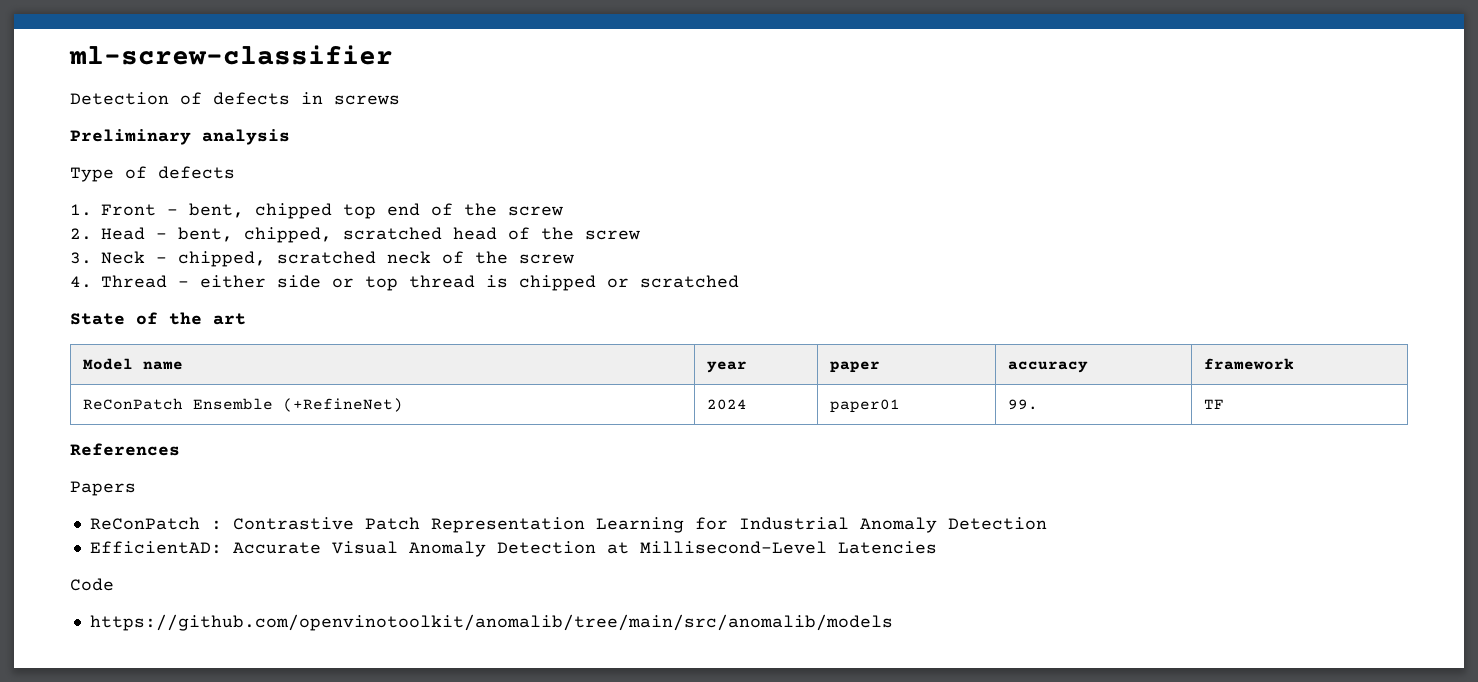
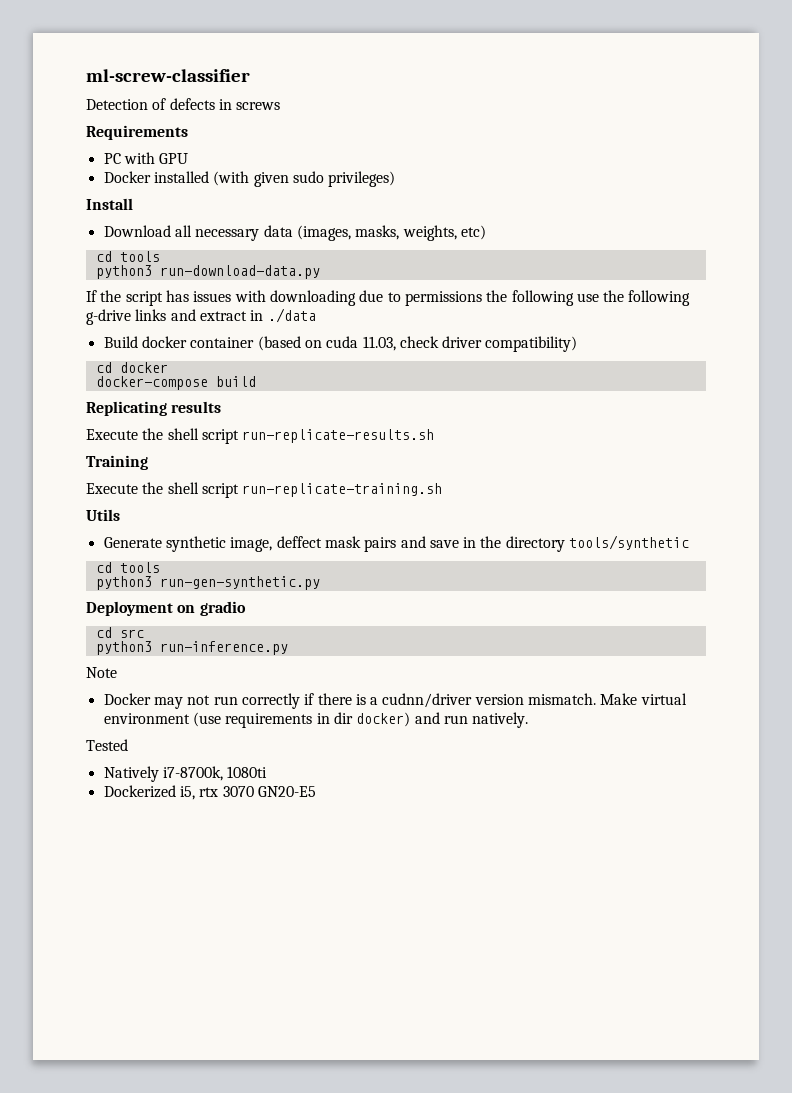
[70,129,290,145] [70,166,235,182] [70,203,563,219] [70,227,640,243] [70,251,574,267] [70,275,739,291] [70,312,246,325] [82,358,183,370] [706,361,747,373] [829,361,880,373] [1007,361,1088,373] [1203,358,1294,370] [82,398,403,412] [706,399,747,410] [829,399,900,413] [1007,399,1038,410] [1203,399,1224,409] [70,443,180,456] [70,481,136,496] [89,517,1047,533] [89,541,937,557] [70,578,114,591] [89,614,893,631] Preliminary analysis // Type of defects // 1. Front - bent, chipped top end of the screw // 2. Head - bent, chipped, scratched head of the screw // 3. Neck - chipped, scratched neck of the screw // 4. Thread - either side or top thread is chipped or scratched // State of the art // Model name | year | paper | accuracy | framework // ReConPatch Ensemble (+RefineNet) | 2024 | paper01 | 99. | TF // References // Papers // ReConPatch : Contrastive Patch Representation Learning for Industrial Anomaly Detection // EfficientAD: Accurate Visual Anomaly Detection at Millisecond-Level Latencies // Code // https://github.com/openvinotoolkit/anomalib/tree/main/src/anomalib/models -> [86,125,188,140] [103,152,189,164] [103,171,396,187] [86,198,133,210] [103,225,486,241] [95,251,160,262] [95,265,320,279] [86,290,691,306] [86,308,316,325] [103,336,578,352] [95,362,168,373] [95,376,256,390] [86,401,222,416] [86,428,435,444] [86,455,148,470] [86,482,443,498] [86,509,120,521] [103,535,690,552] [95,562,160,573] [95,576,320,590] [86,601,246,616] [95,627,144,638] [95,641,288,655] [86,667,117,678] [103,693,687,709] [103,712,529,728] [86,739,128,751] [103,766,268,782] [103,785,316,800] Requirements // PC with GPU // Docker installed (with given sudo privileges) // Install // Download all necessary data (images, masks, weights, etc) // cd tools // python3 run-download-data.py // If the script has issues with downloading due to permissions the following use the following g-drive links and extract in ./data // Build docker container (based on cuda 11.03, check driver compatibility) // cd docker // docker-compose build // Replicating results // Execute the shell script run-replicate-results.sh // Training // Execute the shell script run-replicate-training.sh // Utils // Generate synthetic image, deffect mask pairs and save in the directory tools/synthetic // cd tools // python3 run-gen-synthetic.py // Deployment on gradio // cd src // python3 run-inference.py // Note // Docker may not run correctly if there is a cudnn/driver version mismatch. Make virtual environment (use requirements in dir docker) and run natively. // Tested // Natively i7-8700k, 1080ti // Dockerized i5, rtx 3070 GN20-E5

